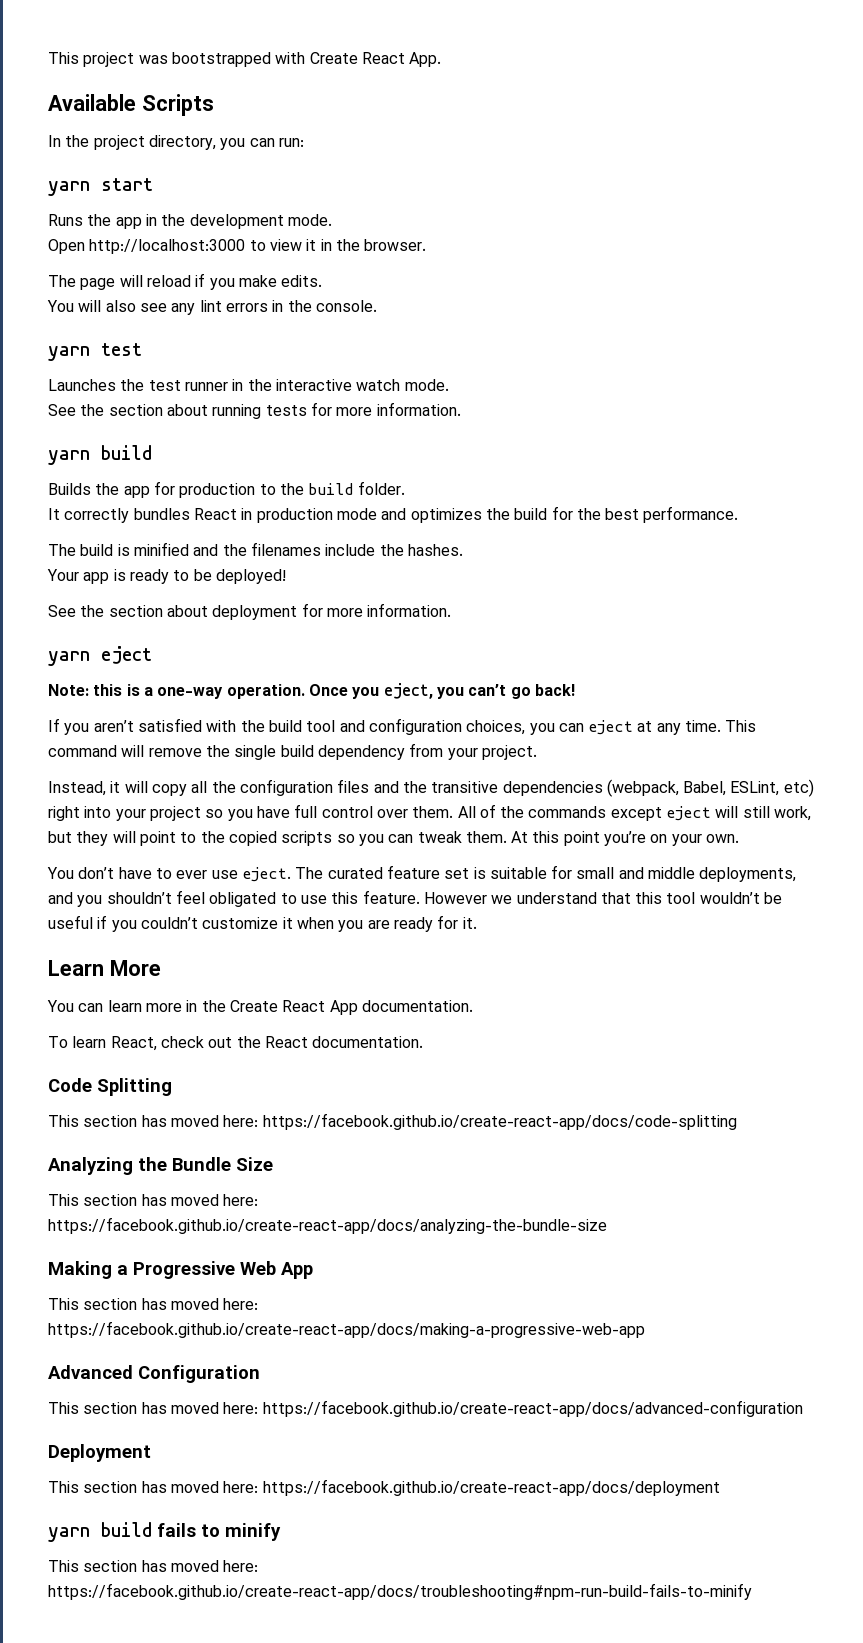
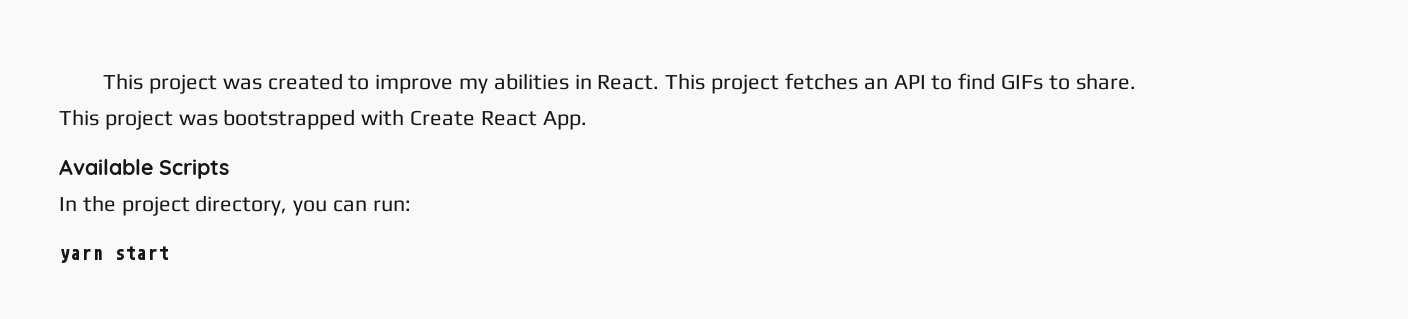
[48,52,168,67] This project was -> [103,73,1136,94] [59,109,218,130] This project was created to improve my abilities in React. This project fetches an API to find GIFs to share. // This project was
[48,214,332,229] [48,239,427,254] [48,273,323,290] [47,300,377,315] [48,343,142,361] [48,379,449,391] [48,402,461,419] [48,445,152,465] [48,481,405,498] [48,506,739,523] [48,542,463,556] [47,569,286,584] [48,603,452,620] [48,646,152,666] [48,683,575,699] [48,718,757,735] [48,743,537,760] [48,779,814,797] [48,804,812,821] [48,831,740,846] [47,865,797,882] [48,890,783,907] [48,915,477,932] [48,960,161,976] [47,1000,473,1015] [48,1036,424,1051] [48,1078,172,1096] [48,1113,737,1130] [48,1157,273,1175] [48,1194,259,1206] [48,1217,607,1234] [48,1261,313,1279] [48,1298,259,1310] [48,1321,645,1338] [48,1365,260,1383] [48,1400,803,1417] [48,1444,151,1462] [48,1479,720,1496] [48,1522,281,1542] [48,1560,259,1572] [48,1583,752,1600] // Runs the app in the development mode. // Open http://localhost:3000 to view it in the browser. // The page will reload if you make edits. // You will also see any lint errors in the console. // yarn test // Launches the test runner in the interactive watch mode. // See the section about running tests for more information. // yarn build // Builds the app for production to the build folder. // It correctly bundles React in production mode and optimizes the build for the best performance. // The build is minified and the filenames include the hashes. // Your app is ready to be deployed! // See the section about deployment for more information. // yarn eject // Note: this is a one-way operation. Once you eject, you can’t go back! // If you aren’t satisfied with the build tool and configuration choices, you can eject at any time. This command will remove the single build dependency from your project. // Instead, it will copy all the configuration files and the transitive dependencies (webpack, Babel, ESLint, etc) right into your project so you have full control over them. All of the commands except eject will still work, but they will point to the copied scripts so you can tweak them. At this point you’re on your own. // You don’t have to ever use eject. The curated feature set is suitable for small and middle deployments, and you shouldn’t feel obligated to use this feature. However we understand that this tool wouldn’t be useful if you couldn’t customize it when you are ready for it. // Learn More // You can learn more in the Create React App documentation. // To learn React, check out the React documentation. // Code Splitting // This section has moved here: https://facebook.github.io/create-react-app/docs/code-splitting // Analyzing the Bundle Size // This section has moved here: https://facebook.github.io/create-react-app/docs/analyzing-the-bundle-size // Making a Progressive Web App // This section has moved here: https://facebook.github.io/create-react-app/docs/making-a-progressive-web-app // Advanced Configuration // This section has moved here: https://facebook.github.io/create-react-app/docs/advanced-configuration // Deployment // This section has moved here: https://facebook.github.io/create-react-app/docs/deployment // yarn build fails to minify // This section has moved here: https://facebook.github.io/create-react-app/docs/troubleshooting#npm-run-build-fails-to-minify -> (169, 253) none

